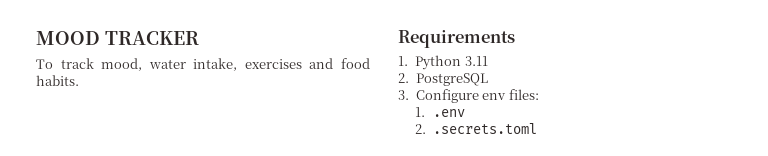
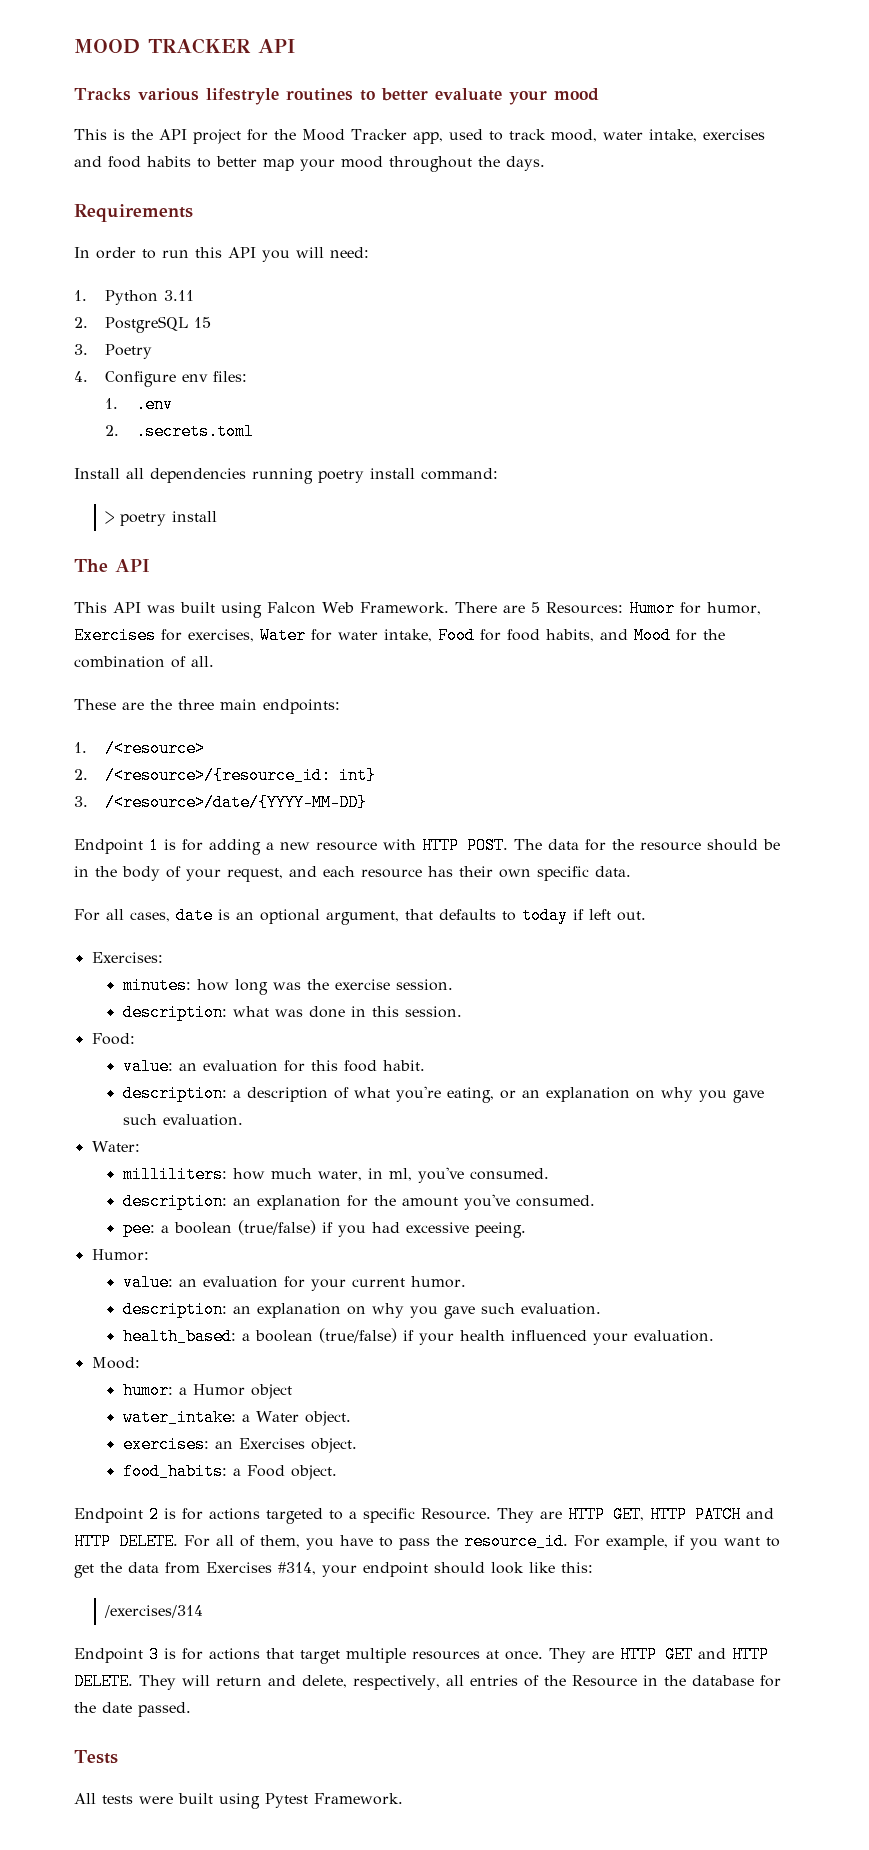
[36,59,53,69] // To -> [258,39,295,53] [74,88,599,105] [74,129,503,144] API // Tracks various lifestryle routines to better evaluate your mood // This is the API project for the Mood Tracker app, used to
[36,75,79,86] [398,30,515,48] habits. // Requirements -> [147,156,545,172] [74,204,193,222] [74,247,369,262] habits to better map your mood throughout the days. // Requirements // In order to run this API you will need:
[398,90,409,100] // 3. -> [194,317,212,328] [74,344,153,359] [74,371,88,382] 15 // 3. Poetry // 4.
(537, 128) none -> [74,468,498,484] [105,511,218,526] [74,559,150,572] [74,600,761,618] [74,627,725,644] [74,656,214,668] [74,699,340,714] [74,740,206,757] [74,767,377,784] [74,794,368,811] [74,837,780,855] [74,866,631,882] [74,907,646,925] [91,952,163,963] [122,977,453,995] [122,1004,462,1021] [91,1033,135,1045] [122,1058,425,1075] [122,1085,764,1103] [122,1114,243,1126] [91,1141,140,1152] [122,1166,549,1183] [122,1193,595,1210] [122,1220,526,1238] [91,1249,149,1261] [122,1274,466,1291] [122,1301,601,1319] [122,1328,714,1345] [91,1357,140,1369] [122,1382,292,1399] [122,1409,351,1426] [122,1436,357,1453] [122,1463,337,1480] [74,1506,774,1524] [74,1533,780,1550] [74,1562,593,1578] [104,1605,204,1618] [74,1646,769,1664] [74,1673,781,1690] [74,1702,191,1717] [74,1750,118,1764] [74,1793,403,1809] // Install all dependencies running poetry install command: // > poetry install // The API // This API was built using Falcon Web Framework. There are 5 Resources: Humor for humor, Exercises for exercises, Water for water intake, Food for food habits, and Mood for the combination of all. // These are the three main endpoints: // 1. /<resource> // 2. /<resource>/{resource_id: int} // 3. /<resource>/date/{YYYY-MM-DD} // Endpoint 1 is for adding a new resource with HTTP POST. The data for the resource should be in the body of your request, and each resource has their own specific data. // For all cases, date is an optional argument, that defaults to today if left out. // Exercises: // minutes: how long was the exercise session. // description: what was done in this session. // Food: // value: an evaluation for this food habit. // description: a description of what you're eating, or an explanation on why you gave such evaluation. // Water: // milliliters: how much water, in ml, you've consumed. // description: an explanation for the amount you've consumed. // pee: a boolean (true/false) if you had excessive peeing. // Humor: // value: an evaluation for your current humor. // description: an explanation on why you gave such evaluation. // health_based: a boolean (true/false) if your health influenced your evaluation. // Mood: // humor: a Humor object // water_intake: a Water object. // exercises: an Exercises object. // food_habits: a Food object. // Endpoint 2 is for actions targeted to a specific Resource. They are HTTP GET, HTTP PATCH and HTTP DELETE. For all of them, you have to pass the resource_id. For example, if you want to get the data from Exercises #314, your endpoint should look like this: // /exercises/314 // Endpoint 3 is for actions that target multiple resources at once. They are HTTP GET and HTTP DELETE. They will return and delete, respectively, all entries of the Resource in the database for the date passed. // Tests // All tests were built using Pytest Framework.

